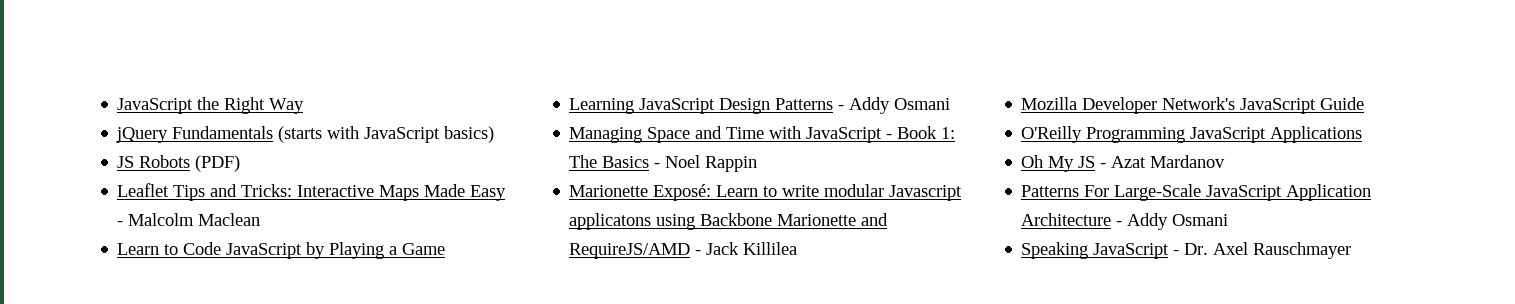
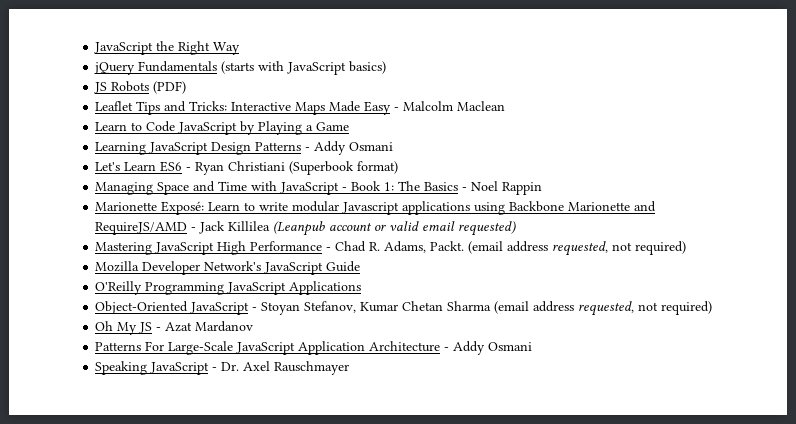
(951, 104) none -> [95,161,399,175] // Let's Learn ES6 - Ryan Christiani (Superbook format)
[569,213,652,230] applicatons -> [402,201,471,215] applications
(798, 248) none -> [273,221,517,236] [95,241,687,256] (Leanpub account or valid email requested) // Mastering JavaScript High Performance - Chad R. Adams, Packt. (email address requested, not required)
(1363, 134) none -> [95,301,713,316] // Object-Oriented JavaScript - Stoyan Stefanov, Kumar Chetan Sharma (email address requested, not required)

